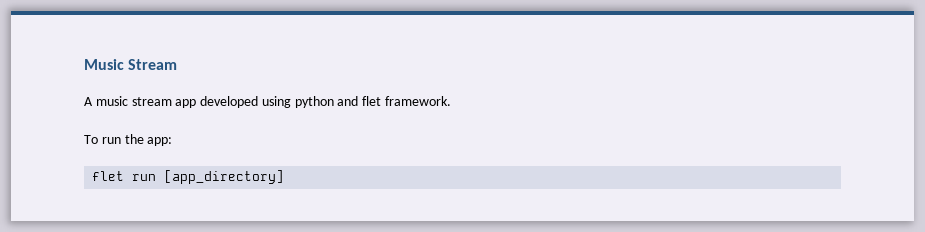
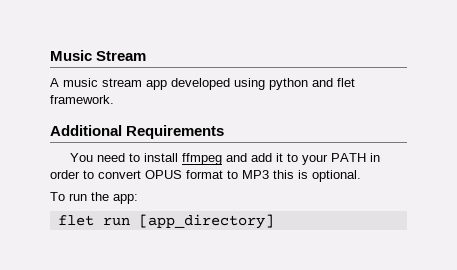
(452, 101) none -> [50,125,225,139] [69,153,380,165] [50,170,361,182] // Additional Requirements // You need to install ffmpeg and add it to your PATH in order to convert OPUS format to MP3 this is optional.

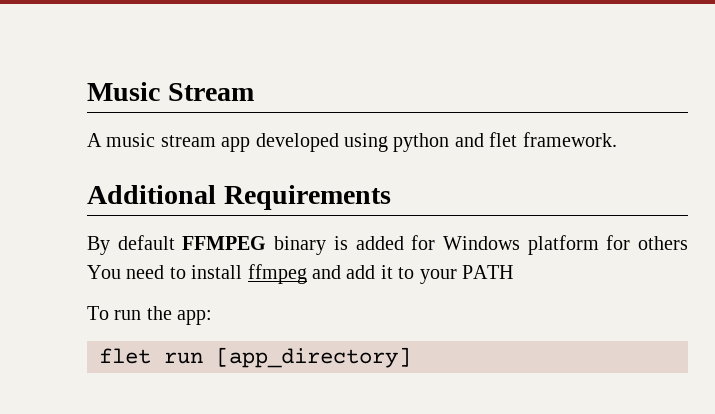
(225, 132) none -> [87,235,688,255] By default FFMPEG binary is added for Windows platform for others
[369,153,380,162] [50,170,361,182] in order to convert OPUS format to MP3 this is optional. -> (513, 272) none

